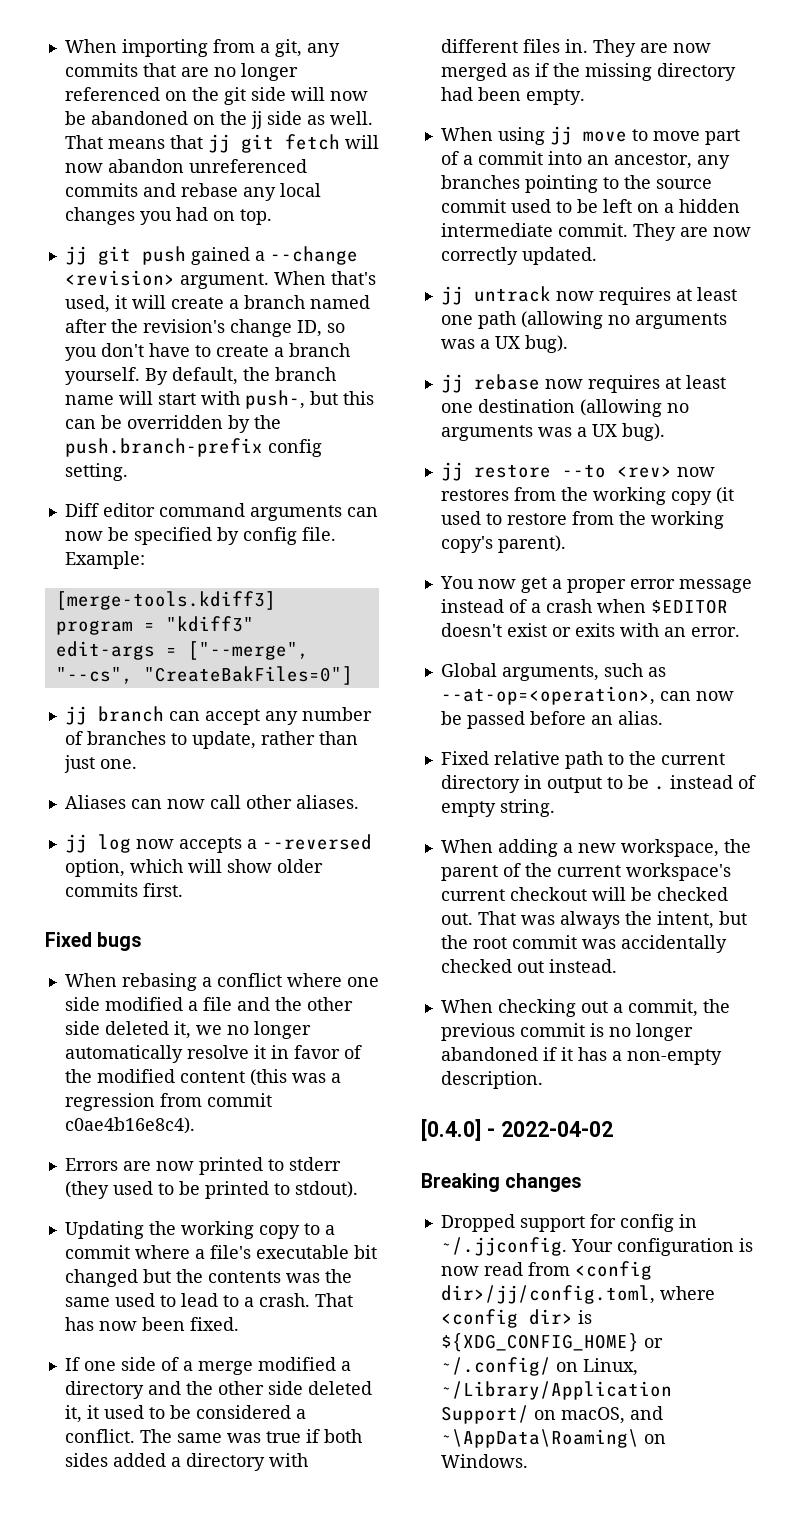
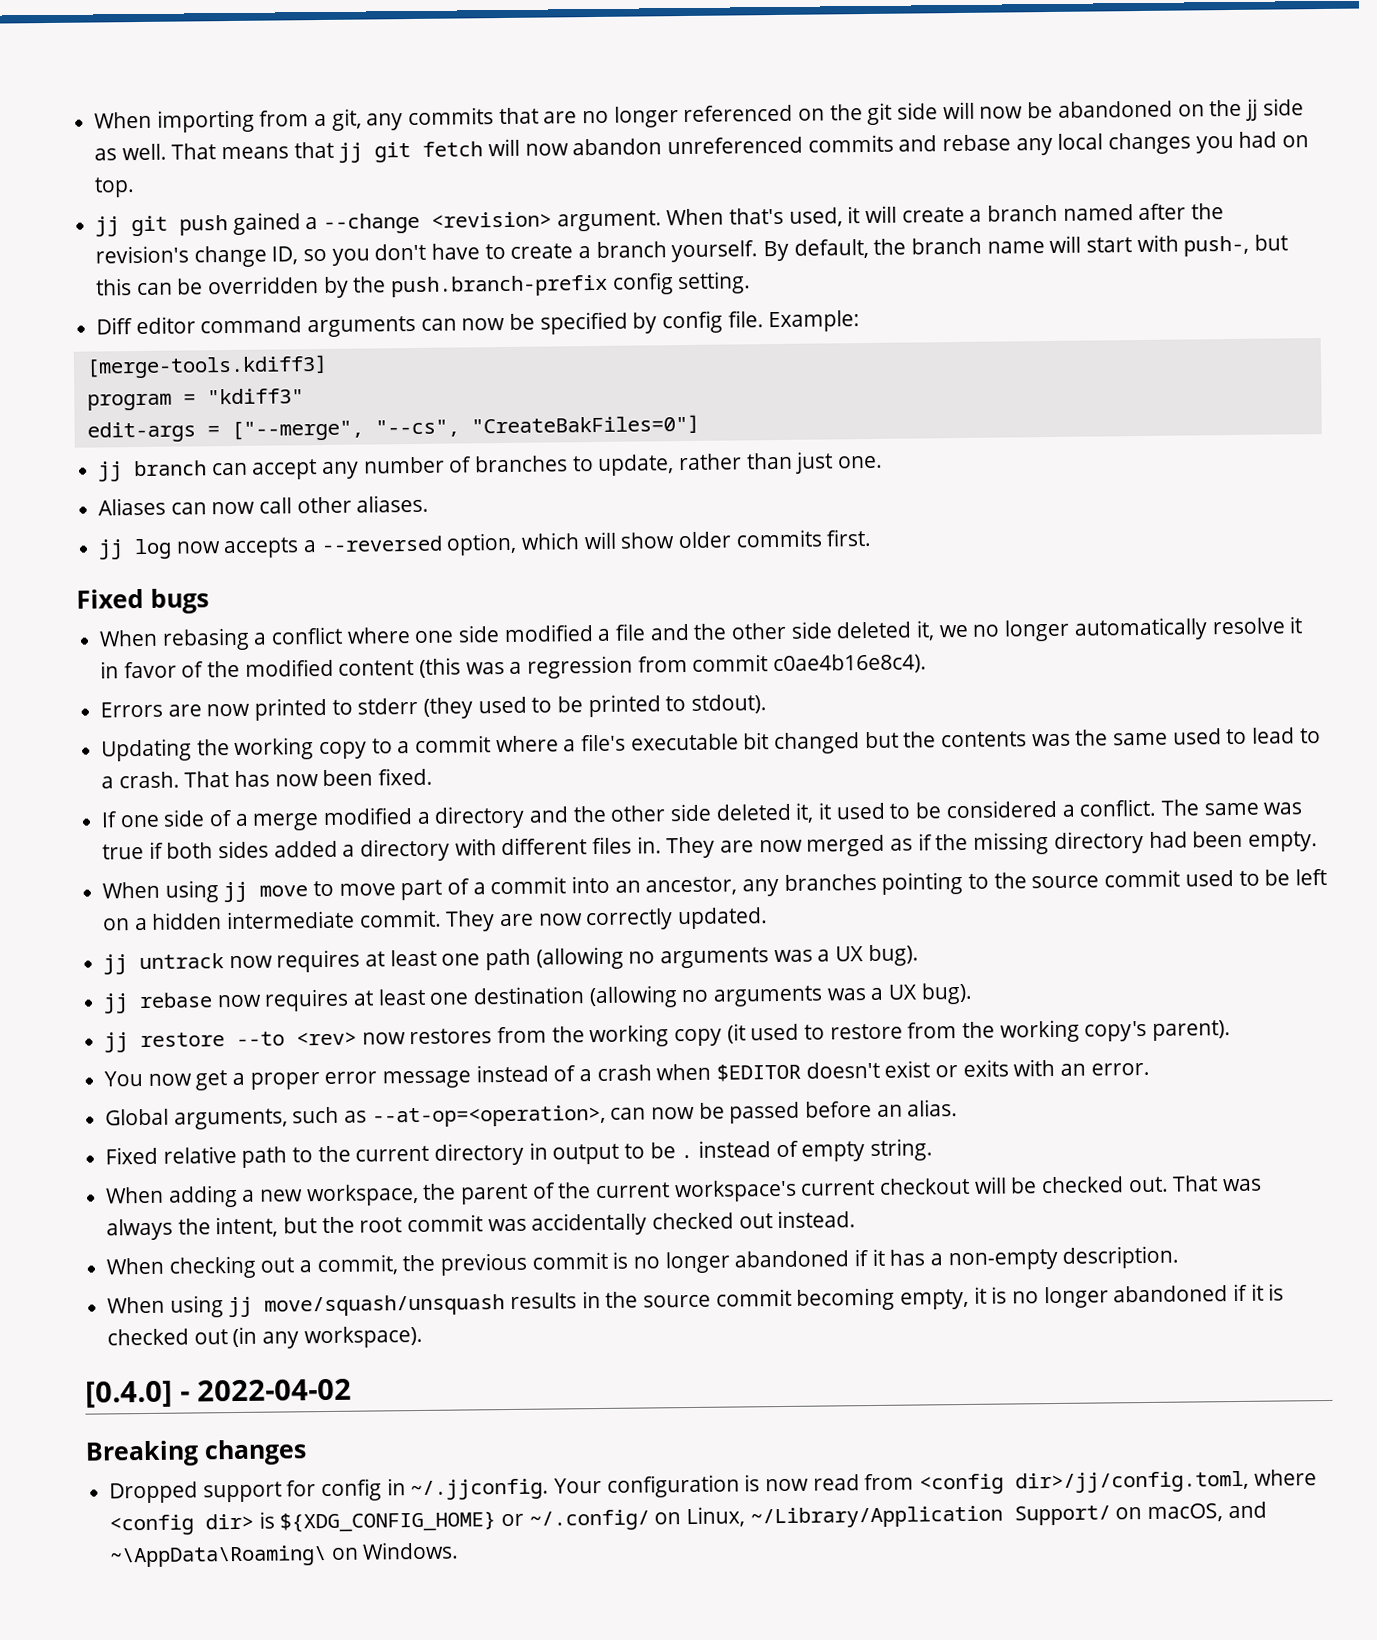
(543, 1080) none -> [107,1283,1285,1318] [107,1325,423,1349] // When using jj move/squash/unsquash results in the source commit becoming empty, it is no longer abandoned if it is checked out (in any workspace).

